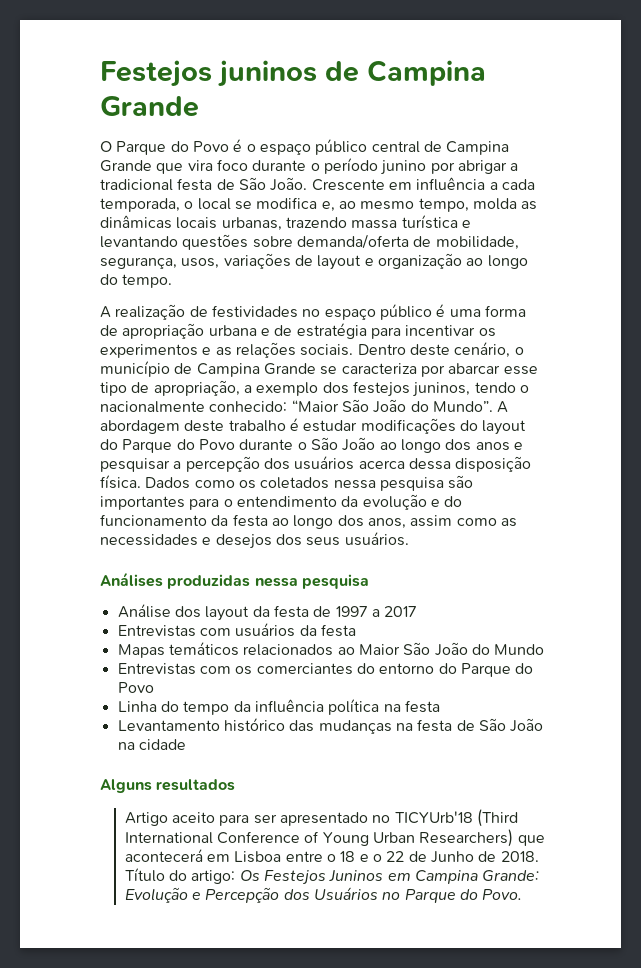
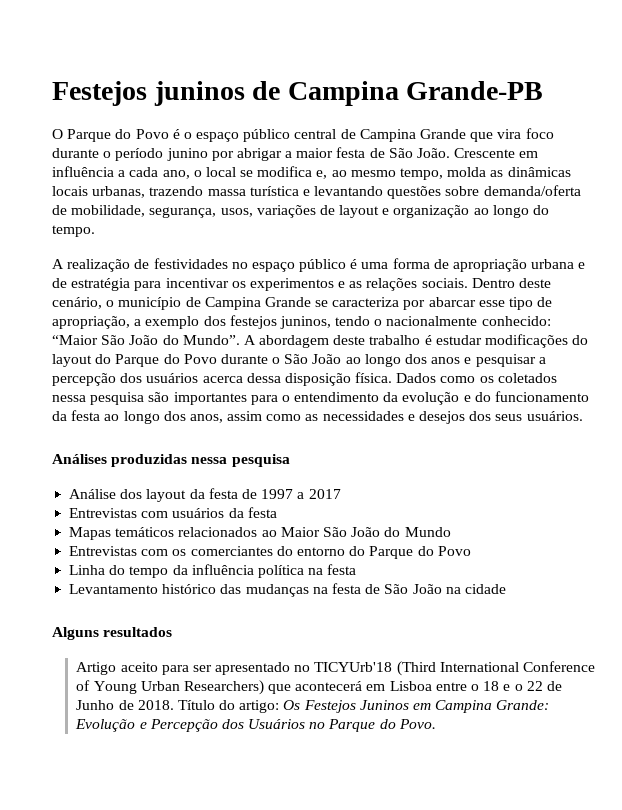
[100,96,199,117] Grande -> [406,81,544,100] Grande-PB
[100,179,173,191] tradicional -> [296,148,334,158] maior
[100,198,180,212] temporada, -> [162,170,190,179] ano,

